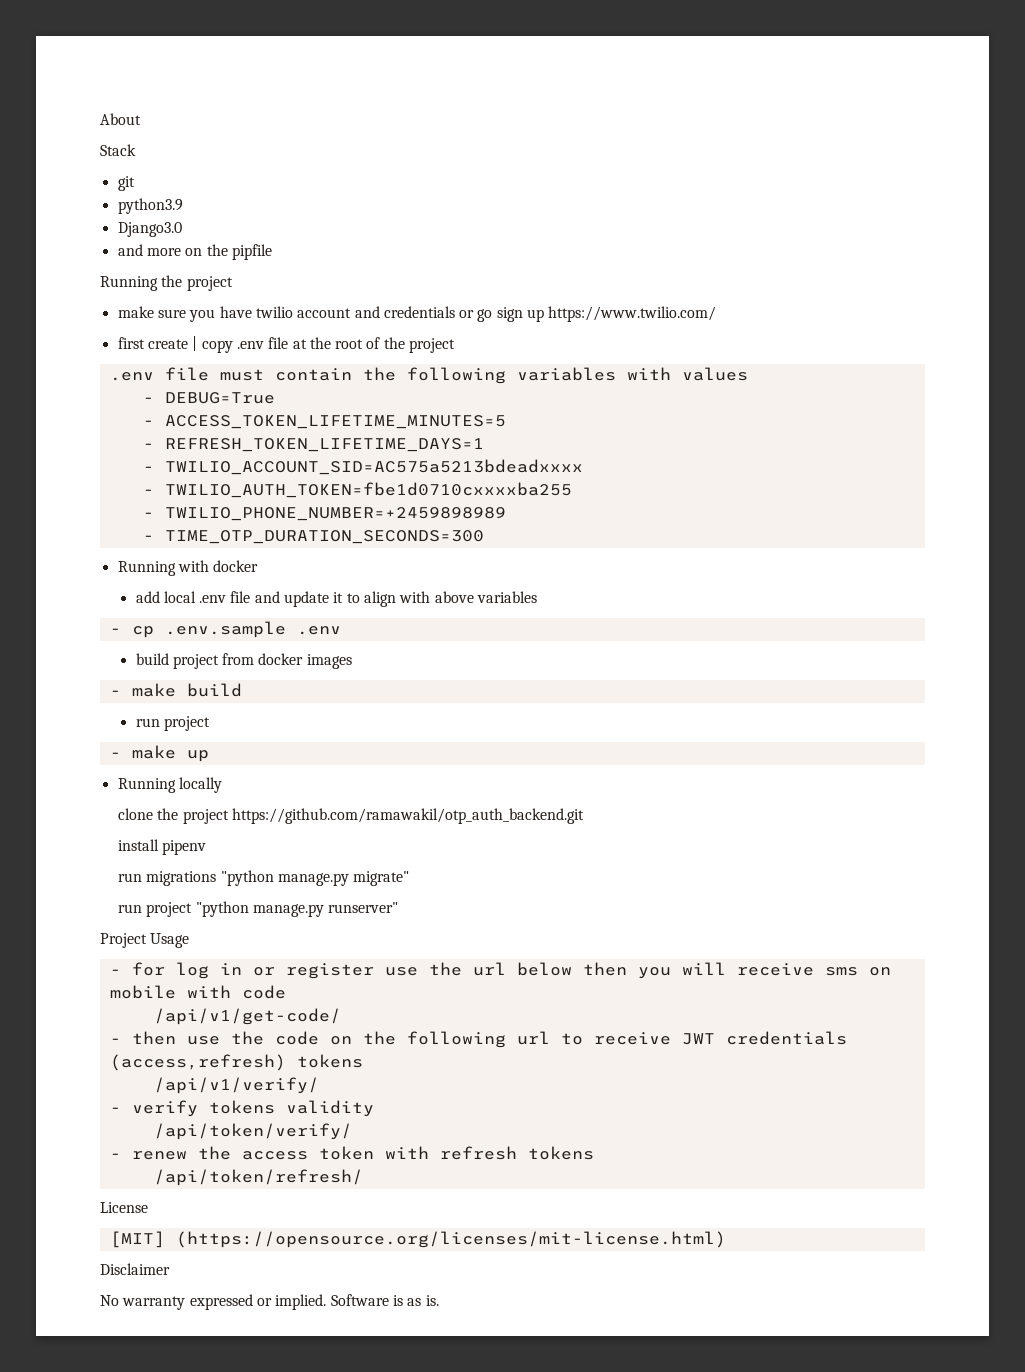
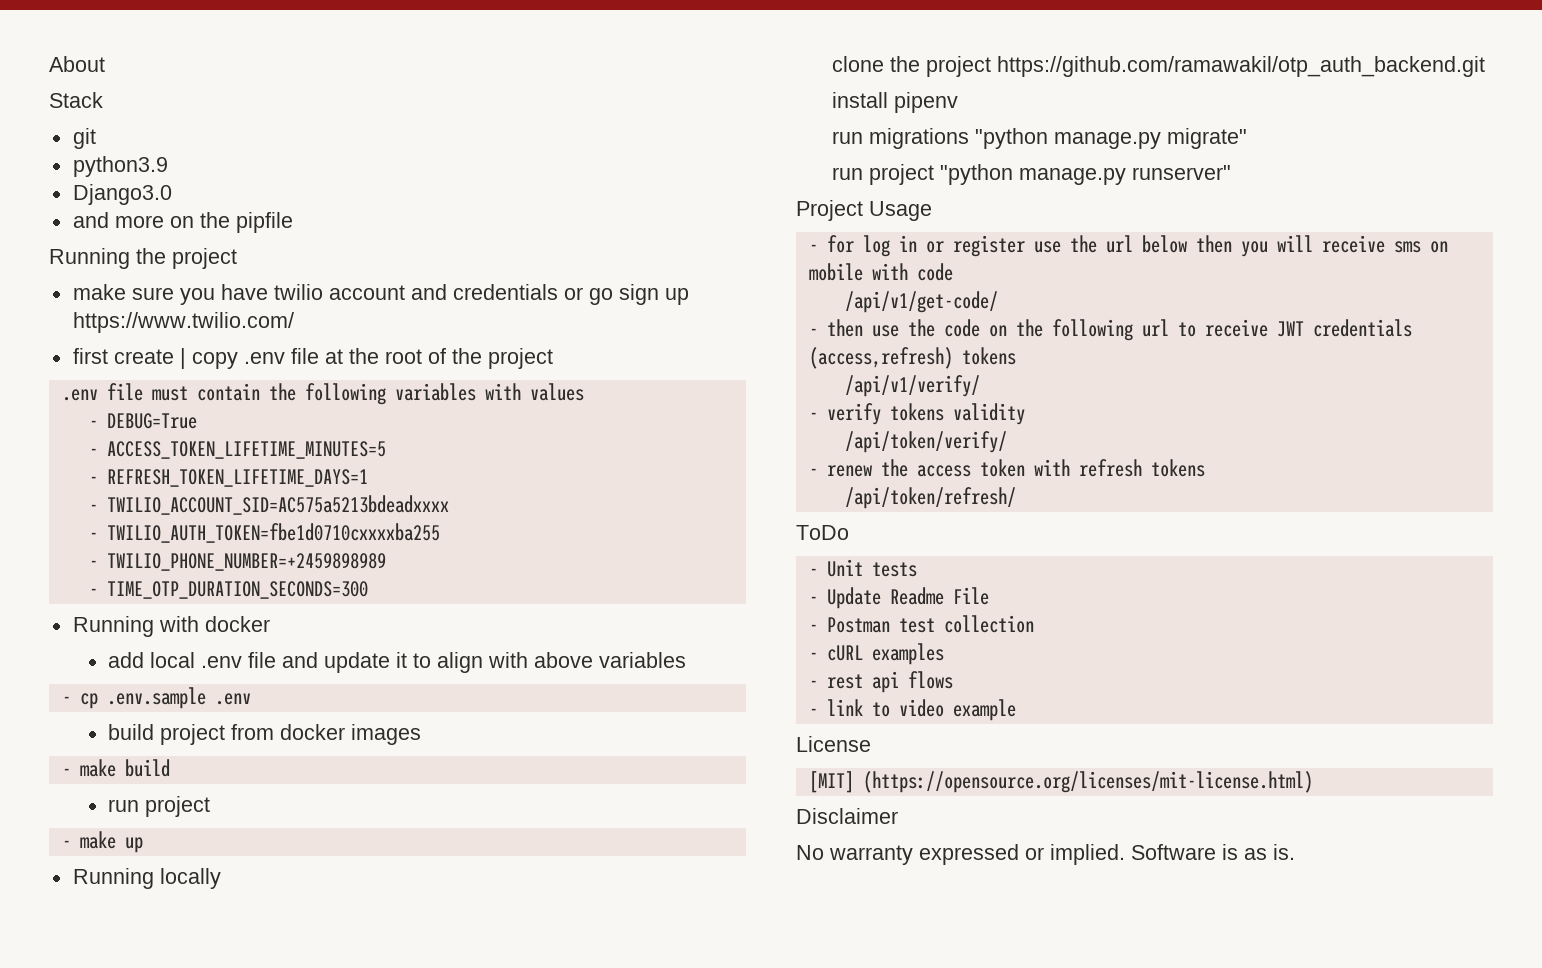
(363, 1177) none -> [796,525,849,540] [808,559,917,577] [808,587,989,609] [808,615,1034,633] [808,643,944,665] [808,671,953,693] [808,699,1016,721] // ToDo // - Unit tests // - Update Readme File // - Postman test collection // - cURL examples // - rest api flows // - link to video example

